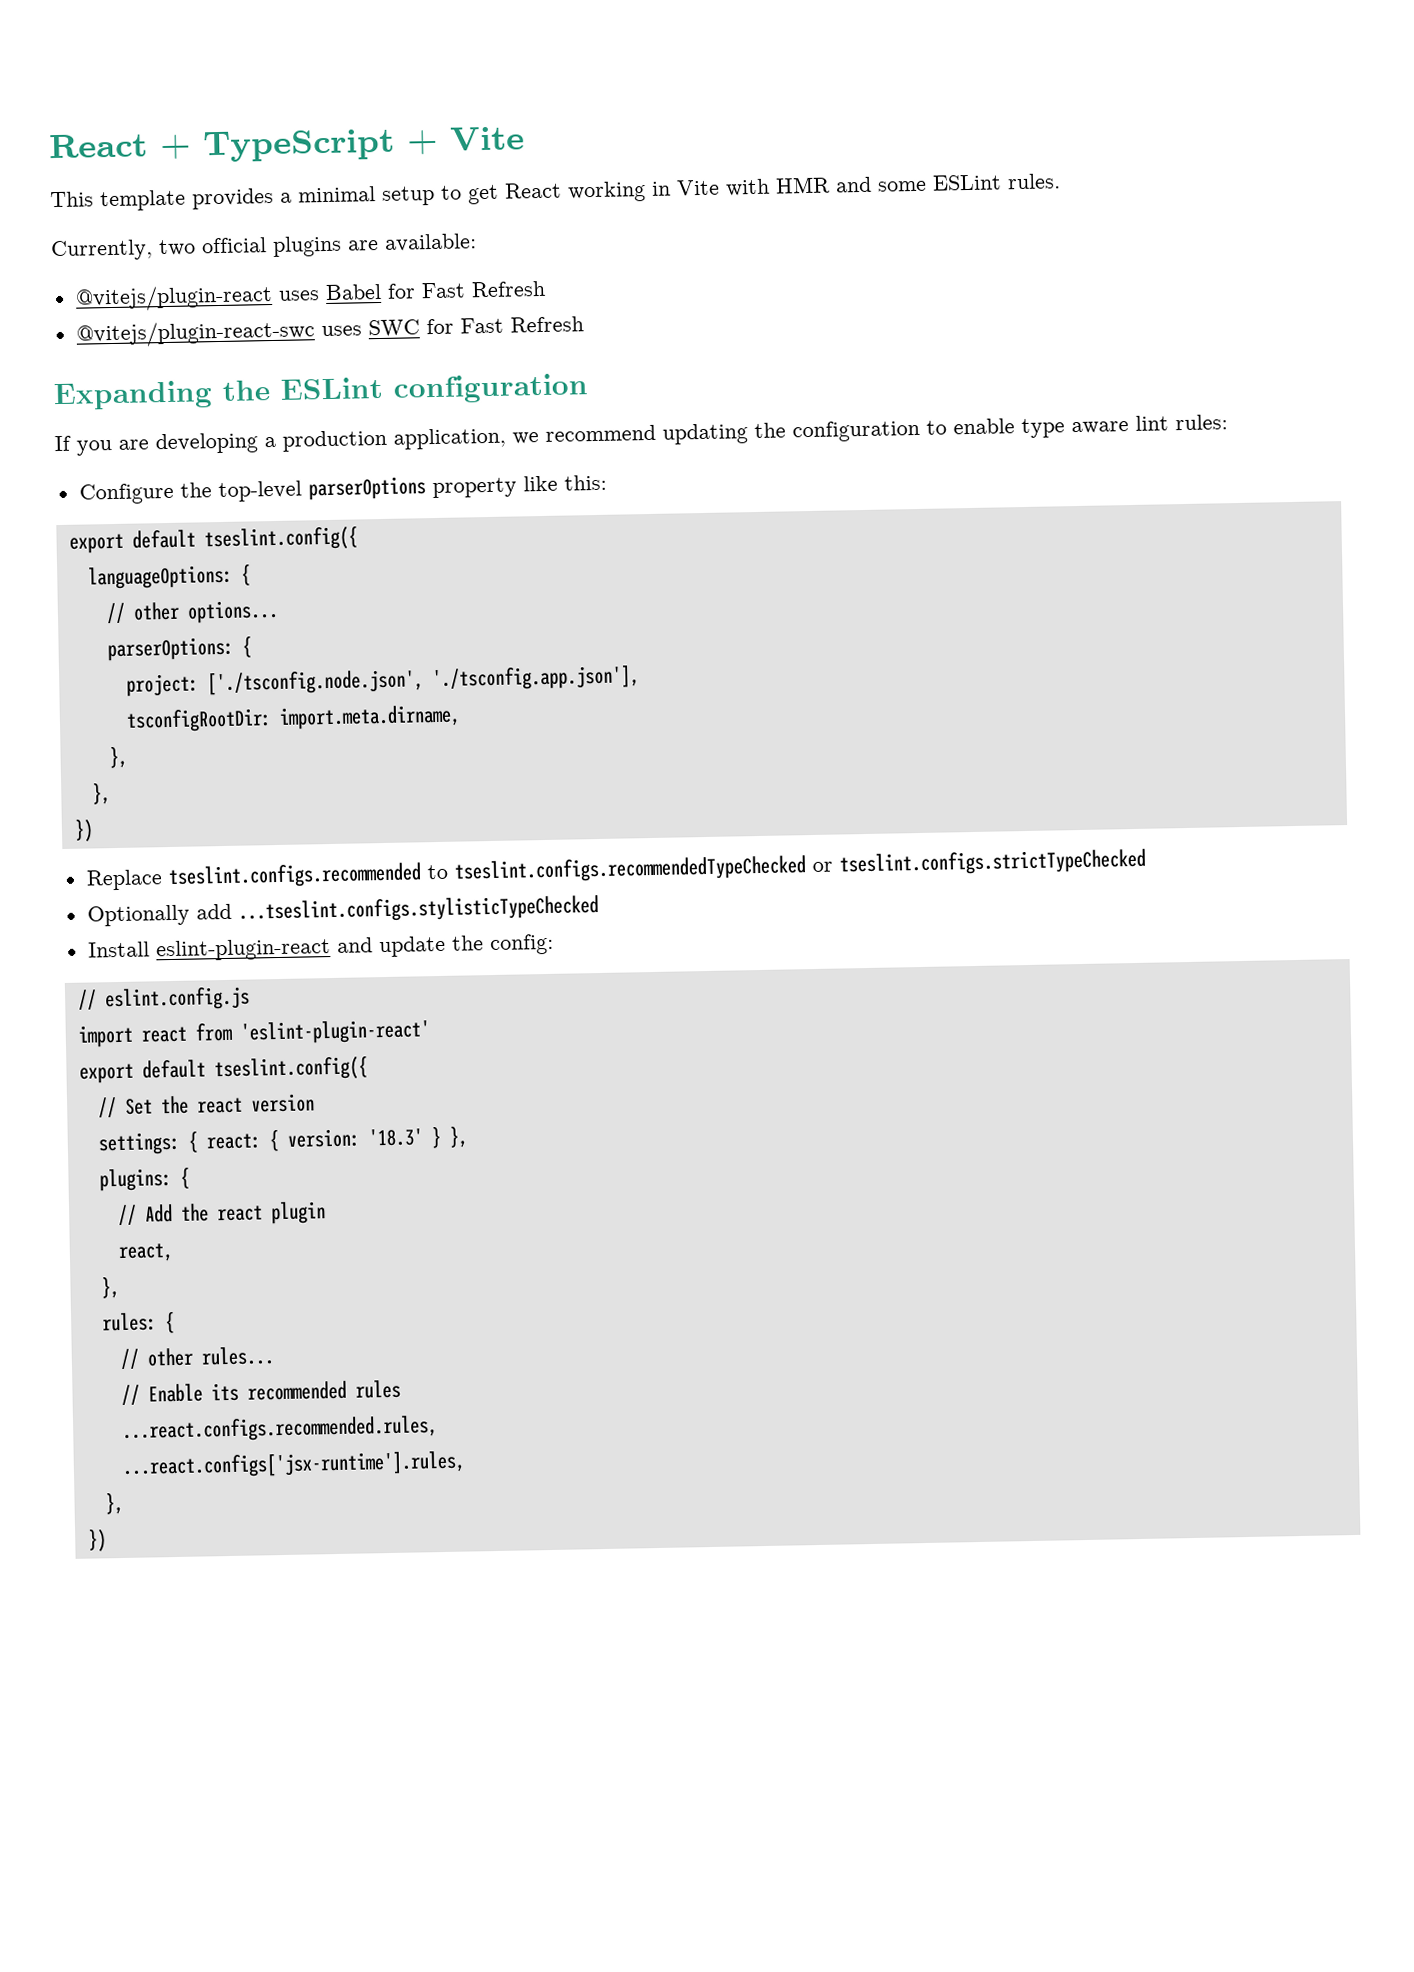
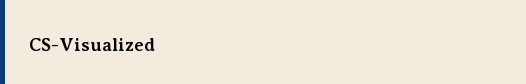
[48,126,525,163] [50,173,1061,212] [50,233,477,262] [74,280,546,312] [75,316,584,348] [53,373,589,411] [54,414,1228,456] [78,474,607,505] [68,525,358,554] [87,563,251,590] [105,599,279,624] [106,635,252,662] [125,665,640,697] [125,704,461,733] [108,745,128,769] [91,782,111,805] [73,818,94,842] [85,848,1146,891] [86,895,599,927] [87,933,554,962] [76,986,250,1012] [77,1019,430,1048] [78,1055,368,1084] [96,1093,315,1118] [97,1125,468,1156] [98,1166,190,1192] [116,1201,326,1226] [117,1243,174,1263] [100,1276,120,1299] [101,1311,175,1334] [119,1346,274,1370] [120,1379,401,1406] [121,1415,438,1444] [121,1450,466,1480] [104,1491,124,1515] [87,1528,107,1552] React + TypeScript + Vite // This template provides a minimal setup to get React working in Vite with HMR and some ESLint rules. // Currently, two official plugins are available: // @vitejs/plugin-react uses Babel for Fast Refresh // @vitejs/plugin-react-swc uses SWC for Fast Refresh // Expanding the ESLint configuration // If you are developing a production application, we recommend updating the configuration to enable type aware lint rules: // Configure the top-level parserOptions property like this: // export default tseslint.config({ // languageOptions: { // // other options... // parserOptions: { // project: ['./tsconfig.node.json', './tsconfig.app.json'], // tsconfigRootDir: import.meta.dirname, // }, // }, // }) // Replace tseslint.configs.recommended to tseslint.configs.recommendedTypeChecked or tseslint.configs.strictTypeChecked // Optionally add ...tseslint.configs.stylisticTypeChecked // Install eslint-plugin-react and update the config: // // eslint.config.js // import react from 'eslint-plugin-react' // export default tseslint.config({ // // Set the react version // settings: { react: { version: '18.3' } }, // plugins: { // // Add the react plugin // react, // }, // rules: { // // other rules... // // Enable its recommended rules // ...react.configs.recommended.rules, // ...react.configs['jsx-runtime'].rules, // }, // }) -> [29,38,155,51] CS-Visualized

